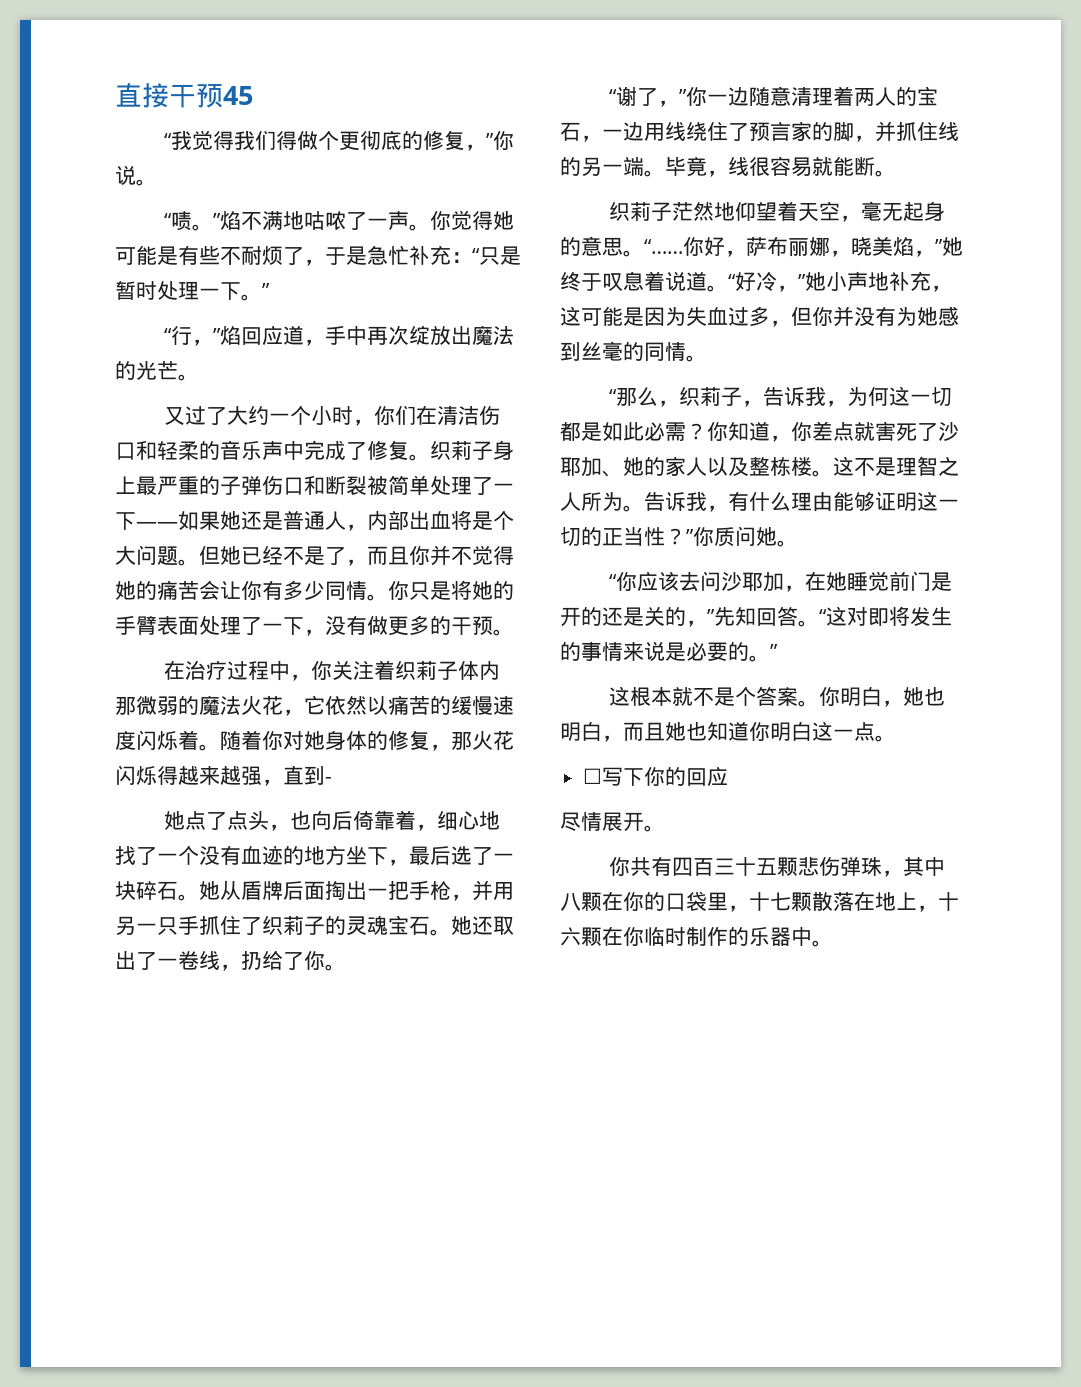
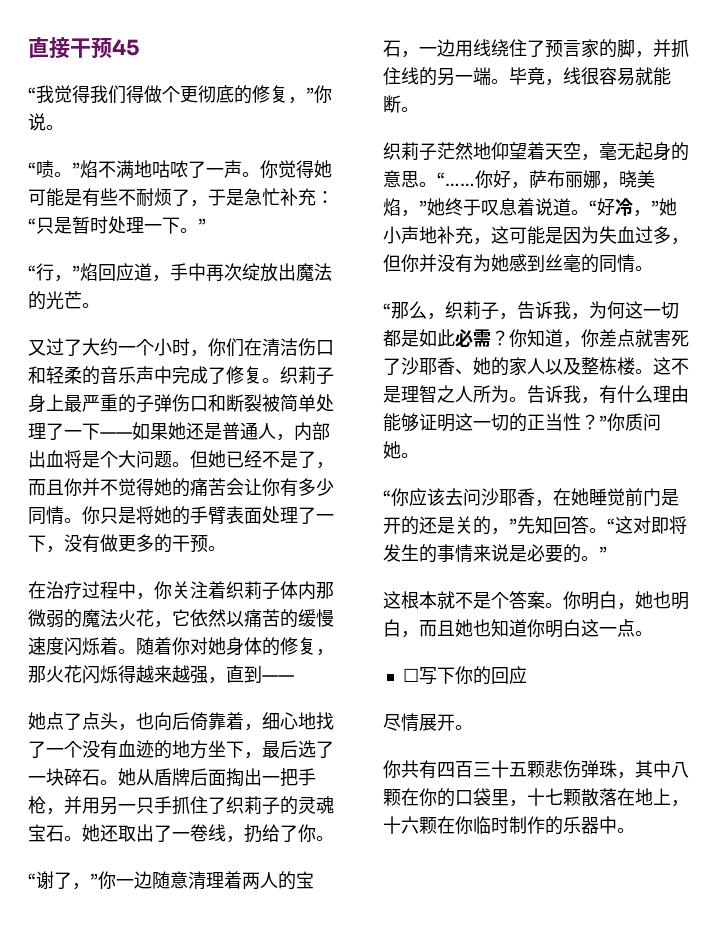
[325,777,332,783] - -> [262,675,294,681] ——
[581,457,602,477] 加 -> [437,357,455,375] 香
[763,572,785,592] 加 -> [517,488,535,506] 香

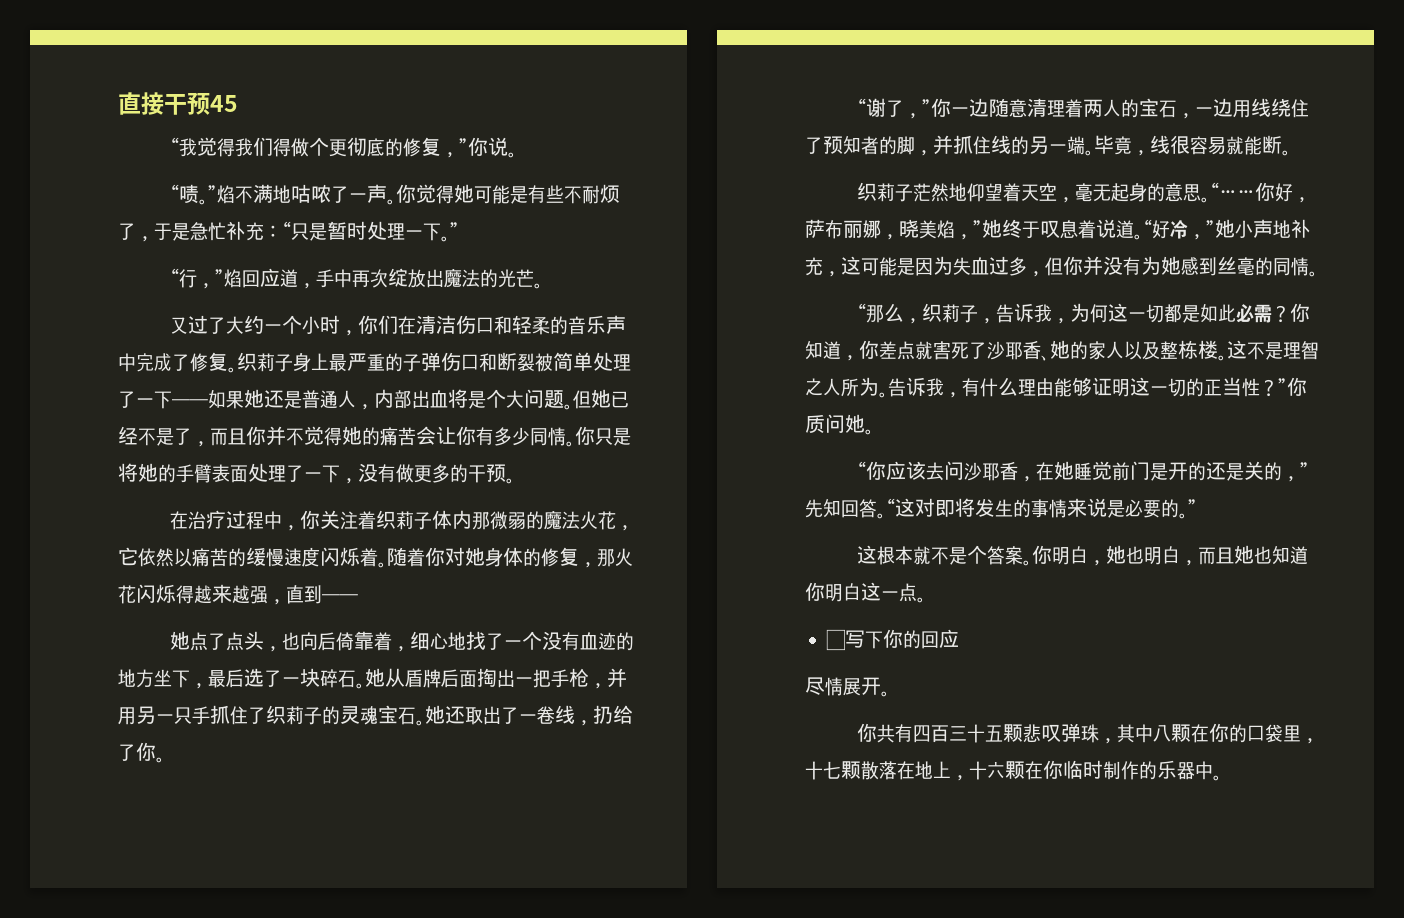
[563,39,599,58] 言家 -> [843,135,879,155] 知者
[563,760,581,778] 伤 -> [1040,724,1061,742] 叹

